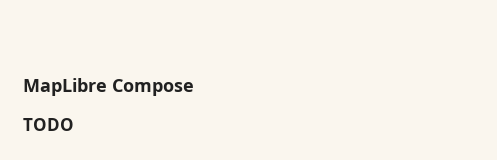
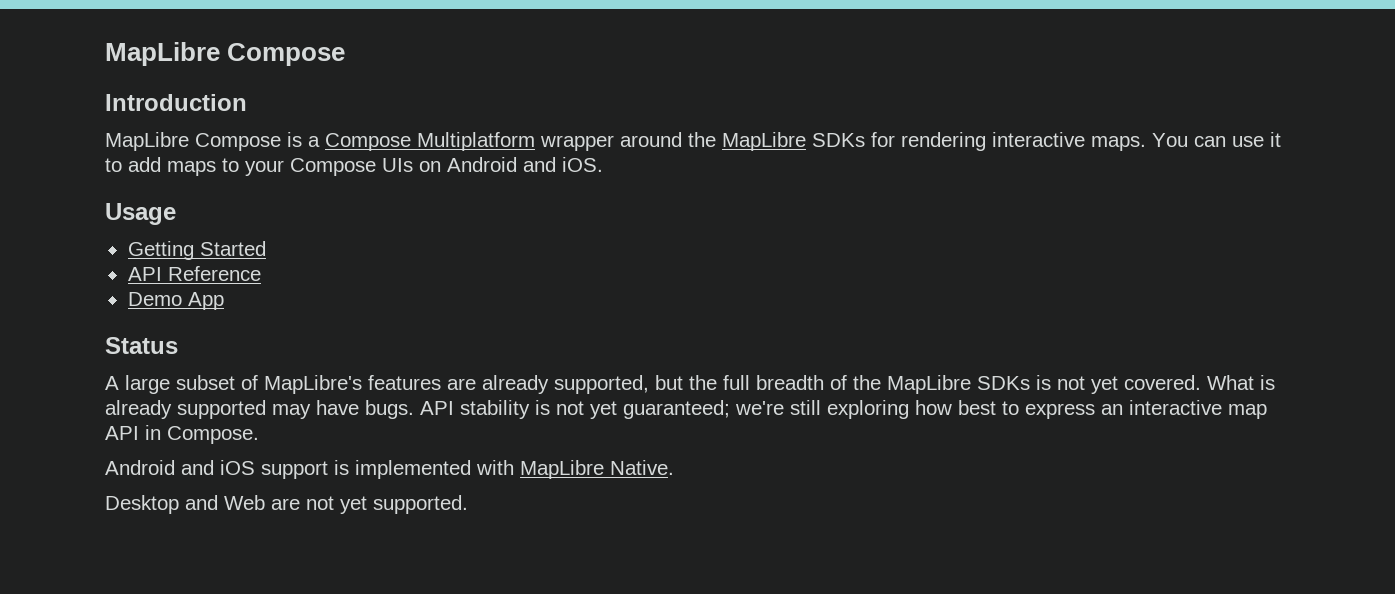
[23,118,74,131] TODO -> [105,94,247,111] [105,132,1281,151] [105,157,603,176] [105,203,176,225] [127,241,266,260] [127,266,261,281] [127,292,224,310] [105,337,178,354] [105,375,1275,394] [105,400,1267,419] [105,425,259,444] [105,460,674,479] [105,495,468,514] Introduction // MapLibre Compose is a Compose Multiplatform wrapper around the MapLibre SDKs for rendering interactive maps. You can use it to add maps to your Compose UIs on Android and iOS. // Usage // Getting Started // API Reference // Demo App // Status // A large subset of MapLibre's features are already supported, but the full breadth of the MapLibre SDKs is not yet covered. What is already supported may have bugs. API stability is not yet guaranteed; we're still exploring how best to express an interactive map API in Compose. // Android and iOS support is implemented with MapLibre Native. // Desktop and Web are not yet supported.

